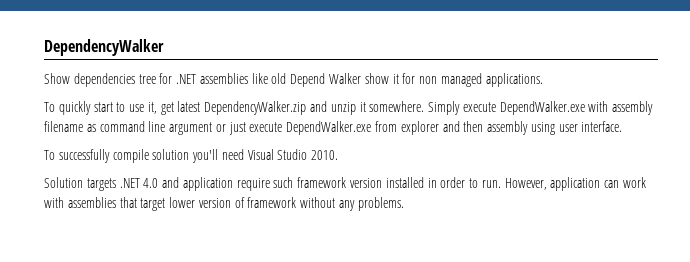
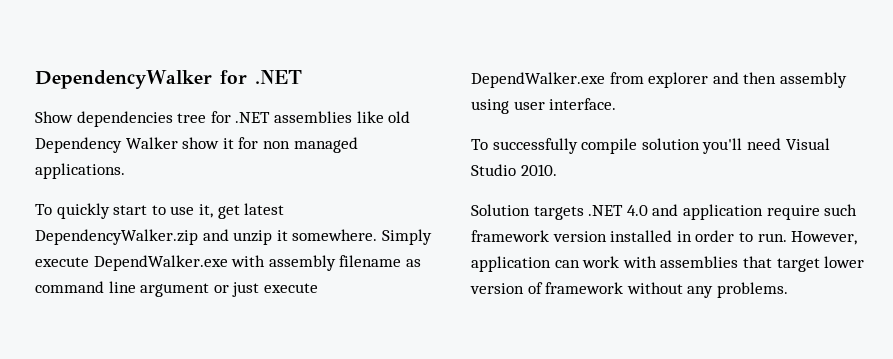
(164, 47) none -> [219,70,302,84] for .NET
[290,73,326,87] Depend -> [35,137,122,153] Dependency

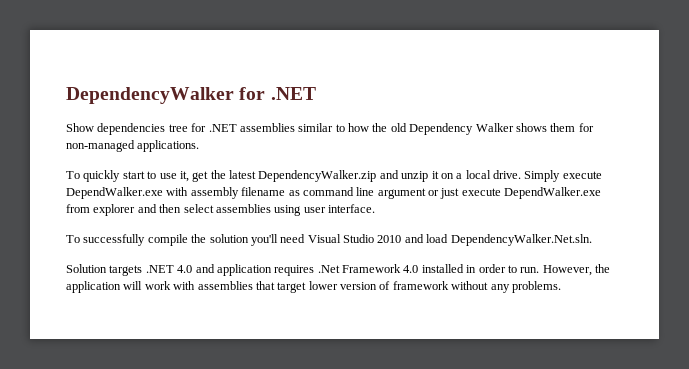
[356,111,411,123] [35,137,358,153] like old Dependency Walker show it for non managed -> [298,123,594,135] [66,140,135,152] similar to how the old Dependency Walker shows them for non-managed
(240, 212) none -> [210,170,226,179] the
[292,229,378,241] somewhere. -> [440,170,521,179] on a local drive.
[779,72,847,88] assembly -> [183,204,271,213] select assemblies
(638, 146) none -> [191,234,207,243] the
[520,164,557,176] 2010. -> [377,234,592,246] 2010 and load DependencyWalker.Net.sln.
[766,204,858,220] [471,230,607,242] require such framework version -> [274,264,419,276] requires .Net Framework 4.0
[471,256,580,272] application can -> [595,264,610,273] [66,281,143,293] the application will

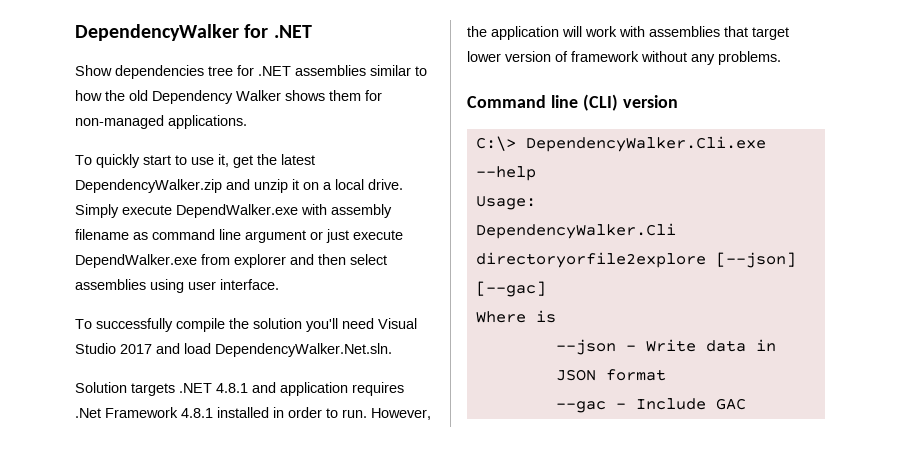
[377,235,402,243] 2010 -> [120,344,152,354] 2017
[177,265,193,273] 4.0 -> [216,383,248,393] 4.8.1
[403,265,419,273] 4.0 -> [181,408,213,418] 4.8.1
(561, 287) none -> [467,94,678,111] [475,136,766,152] [475,166,536,181] [475,196,536,210] [475,223,676,239] [475,252,796,268] [475,281,546,297] [475,310,556,323] [555,339,776,355] [555,369,666,381] [555,398,746,413] // Command line (CLI) version // C:\> DependencyWalker.Cli.exe --help // Usage: // DependencyWalker.Cli directoryorfile2explore [--json] [--gac] // Where is // --json - Write data in JSON format // --gac - Include GAC

